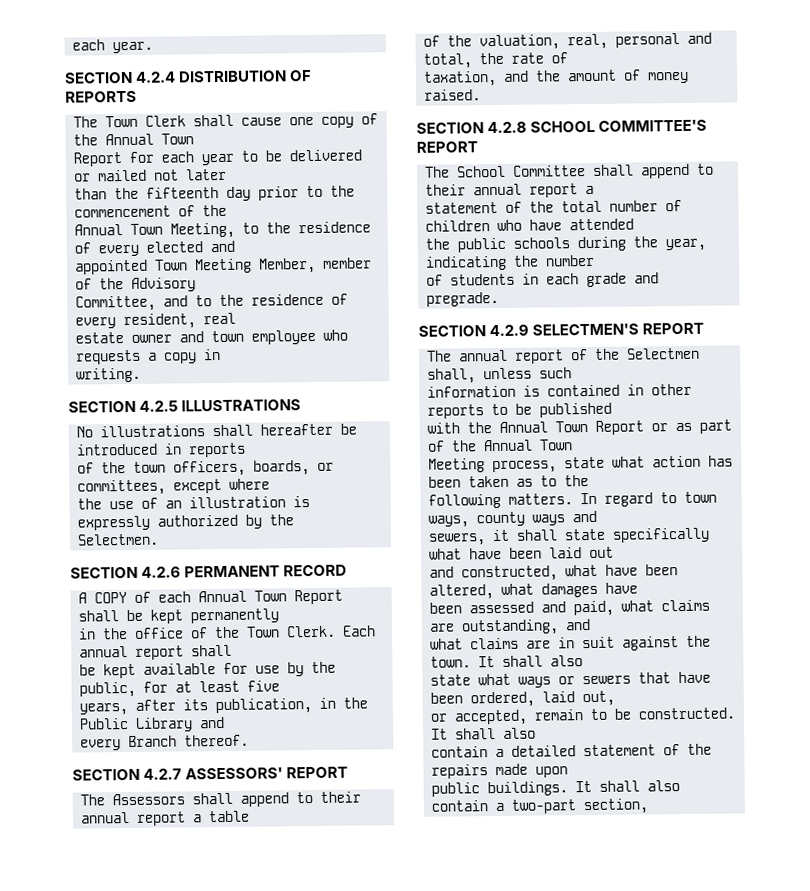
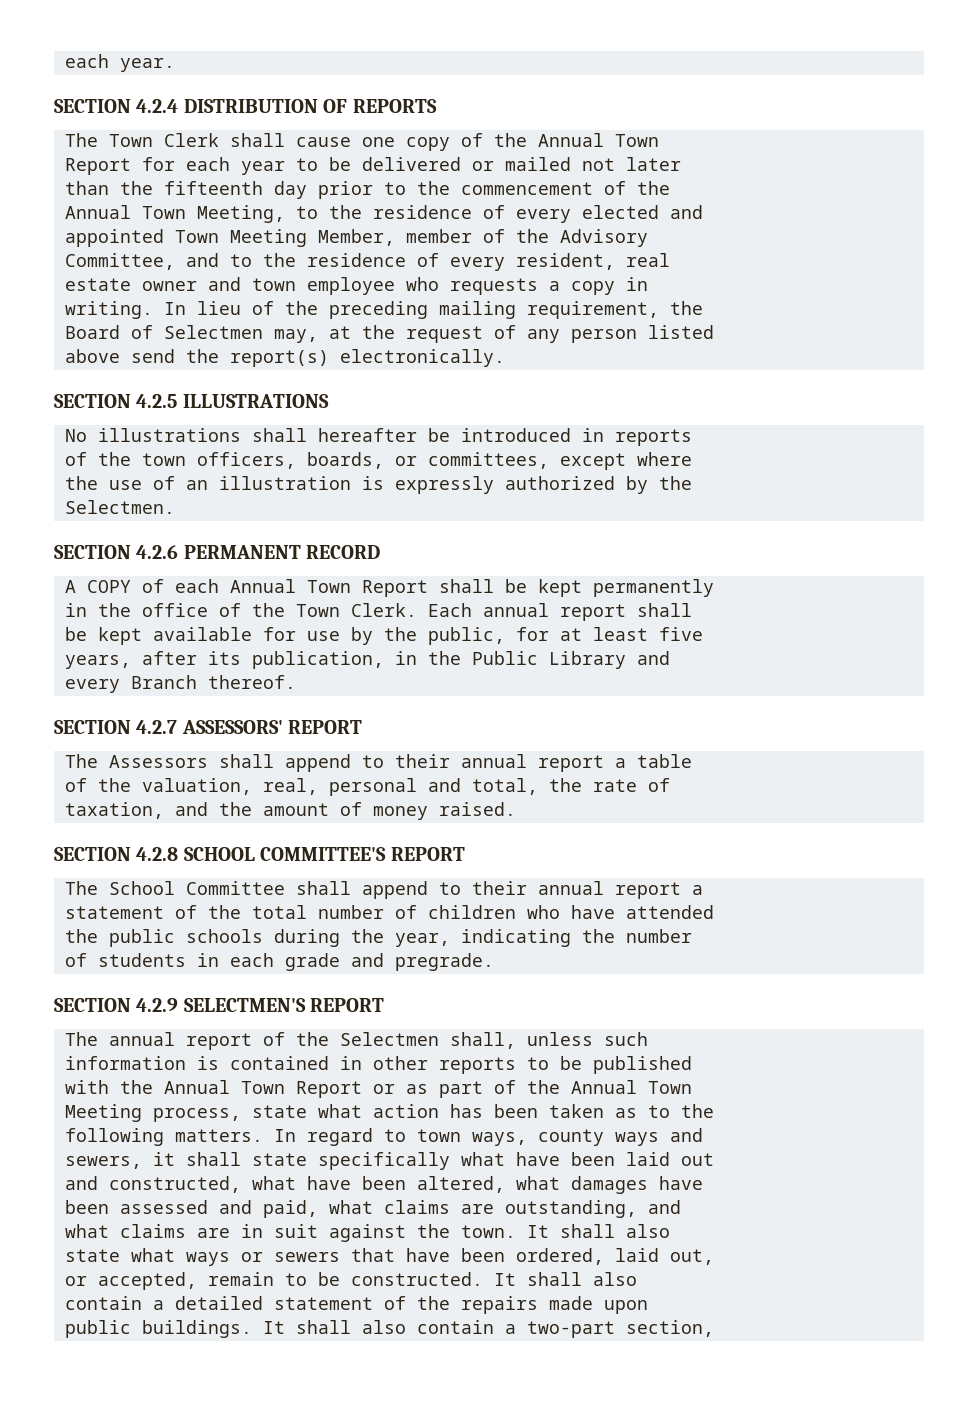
(142, 375) none -> [164,301,704,319] [65,325,715,343] [65,349,506,367] In lieu of the preceding mailing requirement, the // Board of Selectmen may, at the request of any person listed // above send the report(s) electronically.

